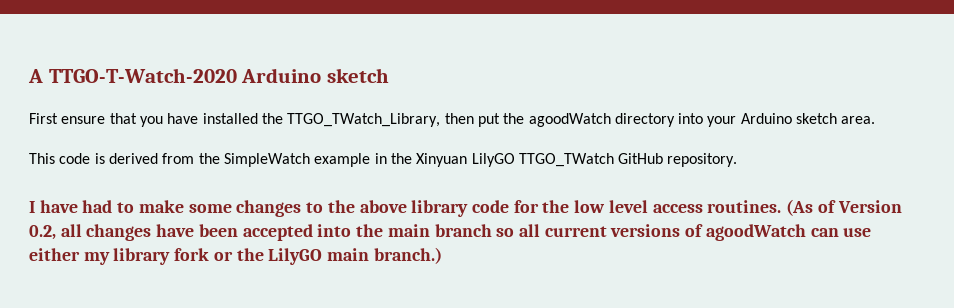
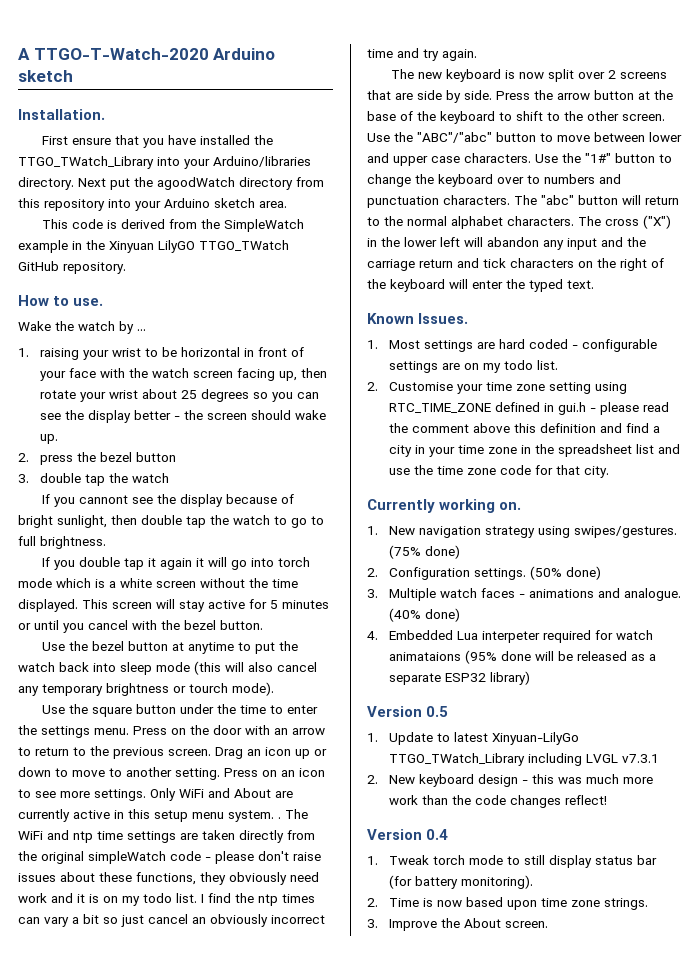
(389, 75) none -> [18,109,105,120] // Installation.
[287,113,474,127] TTGO_TWatch_Library, then -> [18,156,311,169] [18,177,106,190] TTGO_TWatch_Library into your Arduino/libraries directory. Next
(675, 120) none -> [296,177,324,187] [18,198,105,211] from this repository
[29,199,902,217] [29,224,872,241] [29,247,442,265] I have had to make some changes to the above library code for the low level access routines. (As of Version 0.2, all changes have been accepted into the main branch so all current versions of agoodWatch can use either my library fork or the LilyGO main branch.) -> [18,295,104,306] [18,321,146,334] [18,347,305,360] [40,368,328,381] [40,389,320,402] [40,410,327,423] [40,434,59,444] [18,452,177,465] [18,473,170,486] [42,494,295,507] [18,515,324,528] [18,536,106,549] [42,557,311,570] [18,578,298,588] [18,599,329,612] [18,620,263,633] [42,641,299,654] [18,661,317,675] [18,682,274,696] [42,704,319,717] [18,725,325,738] [18,746,327,759] [18,767,325,780] [18,788,293,801] [18,809,308,822] [18,830,315,843] [18,851,321,864] [18,872,319,885] [18,893,315,906] [18,914,325,927] [367,48,477,61] [391,69,668,82] [367,90,673,103] [367,111,665,124] [367,132,682,143] [367,153,672,166] [367,174,621,187] [367,195,679,208] [367,215,671,229] [367,237,646,250] [367,258,664,271] [367,279,594,292] [367,313,469,324] [367,339,658,352] [389,360,559,373] [367,382,628,394] [389,402,670,415] [389,423,661,433] [389,444,681,457] [389,465,610,478] [367,499,522,513] [367,526,678,538] [389,545,461,559] [367,566,602,580] [367,588,682,601] [389,608,461,622] [367,630,654,643] [389,650,657,664] [389,671,531,685] [367,706,449,717] [367,732,580,745] [389,753,660,766] [367,774,654,787] [389,795,608,808] [367,829,449,840] [367,855,658,868] [389,875,534,889] [367,897,649,910] [367,918,549,931] How to use. // Wake the watch by ... // 1. raising your wrist to be horizontal in front of your face with the watch screen facing up, then rotate your wrist about 25 degrees so you can see the display better - the screen should wake up. // 2. press the bezel button // 3. double tap the watch // If you cannont see the display because of bright sunlight, then double tap the watch to go to full brightness. // If you double tap it again it will go into torch mode which is a white screen without the time displayed. This screen will stay active for 5 minutes or until you cancel with the bezel button. // Use the bezel button at anytime to put the watch back into sleep mode (this will also cancel any temporary brightness or tourch mode). // Use the square button under the time to enter the settings menu. Press on the door with an arrow to return to the previous screen. Drag an icon up or down to move to another setting. Press on an icon to see more settings. Only WiFi and About are currently active in this setup menu system. . The WiFi and ntp time settings are taken directly from the original simpleWatch code - please don't raise issues about these functions, they obviously need work and it is on my todo list. I find the ntp times can vary a bit so just cancel an obviously incorrect time and try again. // The new keyboard is now split over 2 screens that are side by side. Press the arrow button at the base of the keyboard to shift to the other screen. Use the "ABC"/"abc" button to move between lower and upper case characters. Use the "1#" button to change the keyboard over to numbers and punctuation characters. The "abc" button will return to the normal alphabet characters. The cross ("X") in the lower left will abandon any input and the carriage return and tick characters on the right of the keyboard will enter the typed text. // Known Issues. // 1. Most settings are hard coded - configurable settings are on my todo list. // 2. Customise your time zone setting using RTC_TIME_ZONE defined in gui.h - please read the comment above this definition and find a city in your time zone in the spreadsheet list and use the time zone code for that city. // Currently working on. // 1. New navigation strategy using swipes/gestures. (75% done) // 2. Configuration settings. (50% done) // 3. Multiple watch faces - animations and analogue. (40% done) // 4. Embedded Lua interpeter required for watch animataions (95% done will be released as a separate ESP32 library) // Version 0.5 // 1. Update to latest Xinyuan-LilyGo TTGO_TWatch_Library including LVGL v7.3.1 // 2. New keyboard design - this was much more work than the code changes reflect! // Version 0.4 // 1. Tweak torch mode to still display status bar (for battery monitoring). // 2. Time is now based upon time zone strings. // 3. Improve the About screen.

